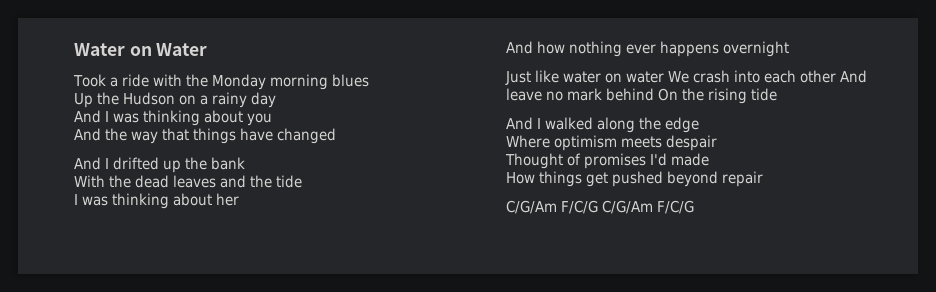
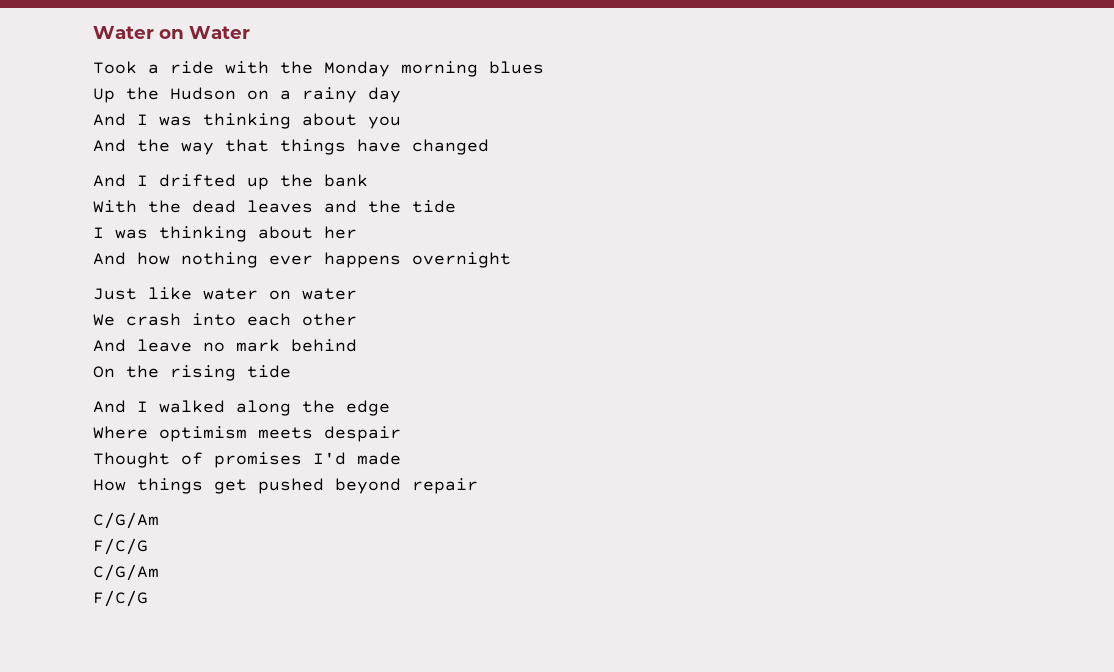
(664, 77) none -> (357, 294) //
(836, 76) none -> (357, 319) //
(654, 94) none -> (357, 345) //
[561,200,653,214] F/C/G C/G/Am -> [93,538,148,555] [93,564,159,581] // F/C/G // C/G/Am //

